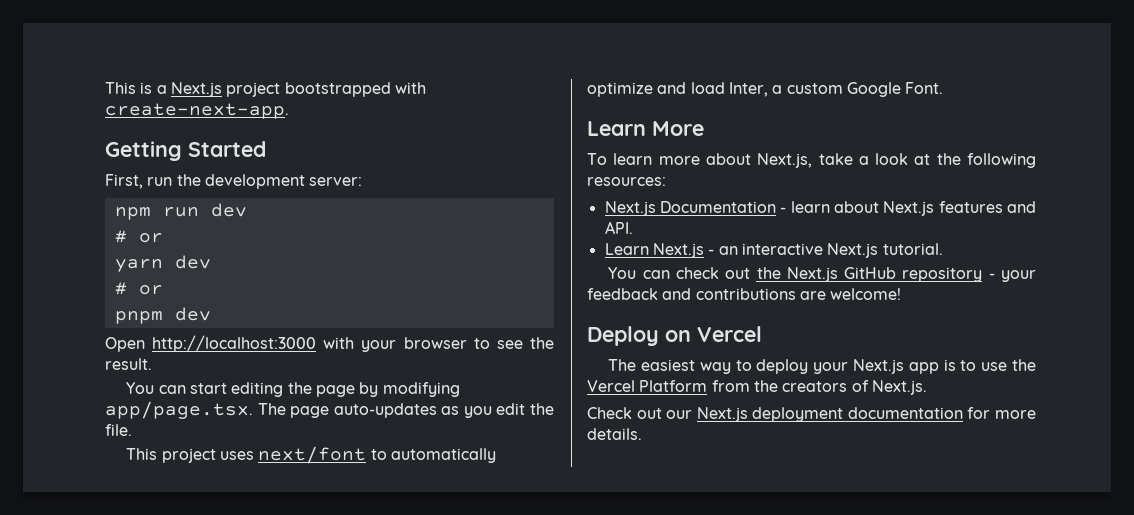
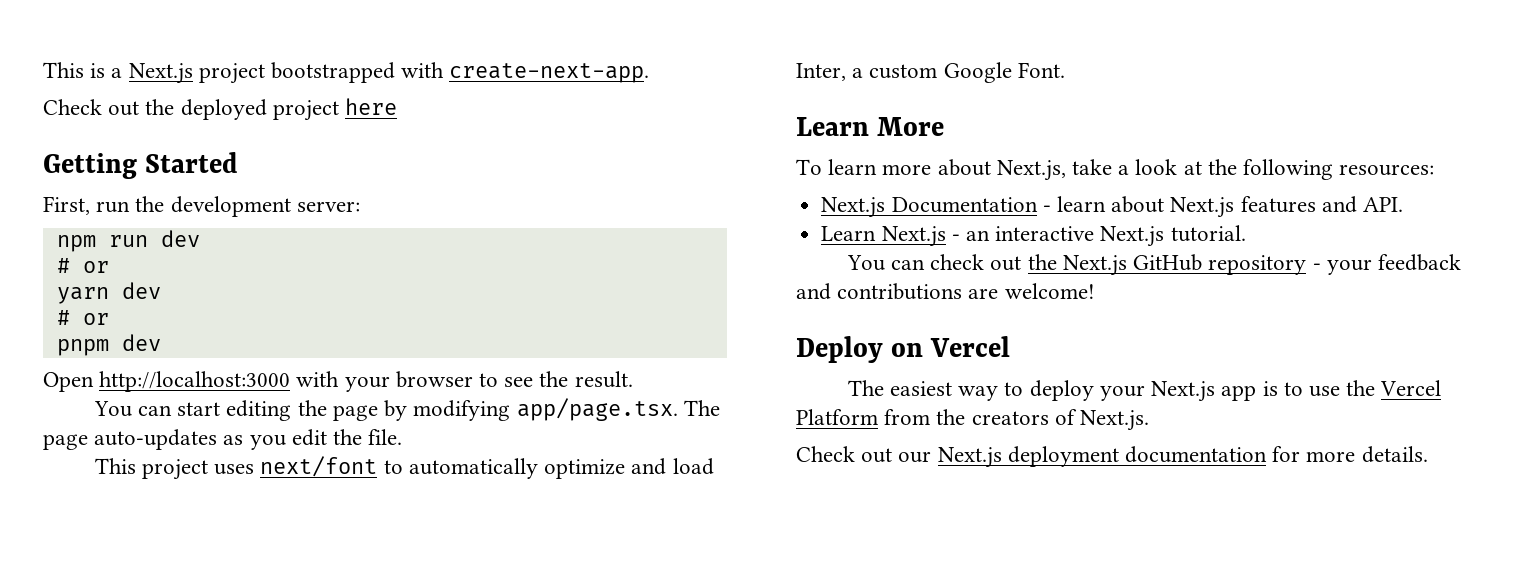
(289, 111) none -> [43,98,398,121] // Check out the deployed project here

